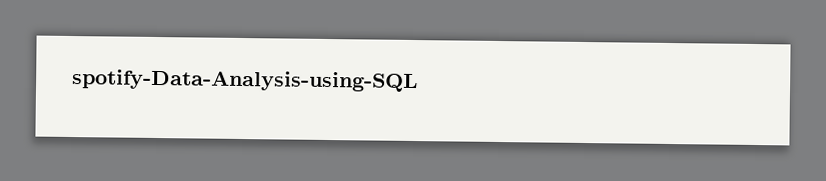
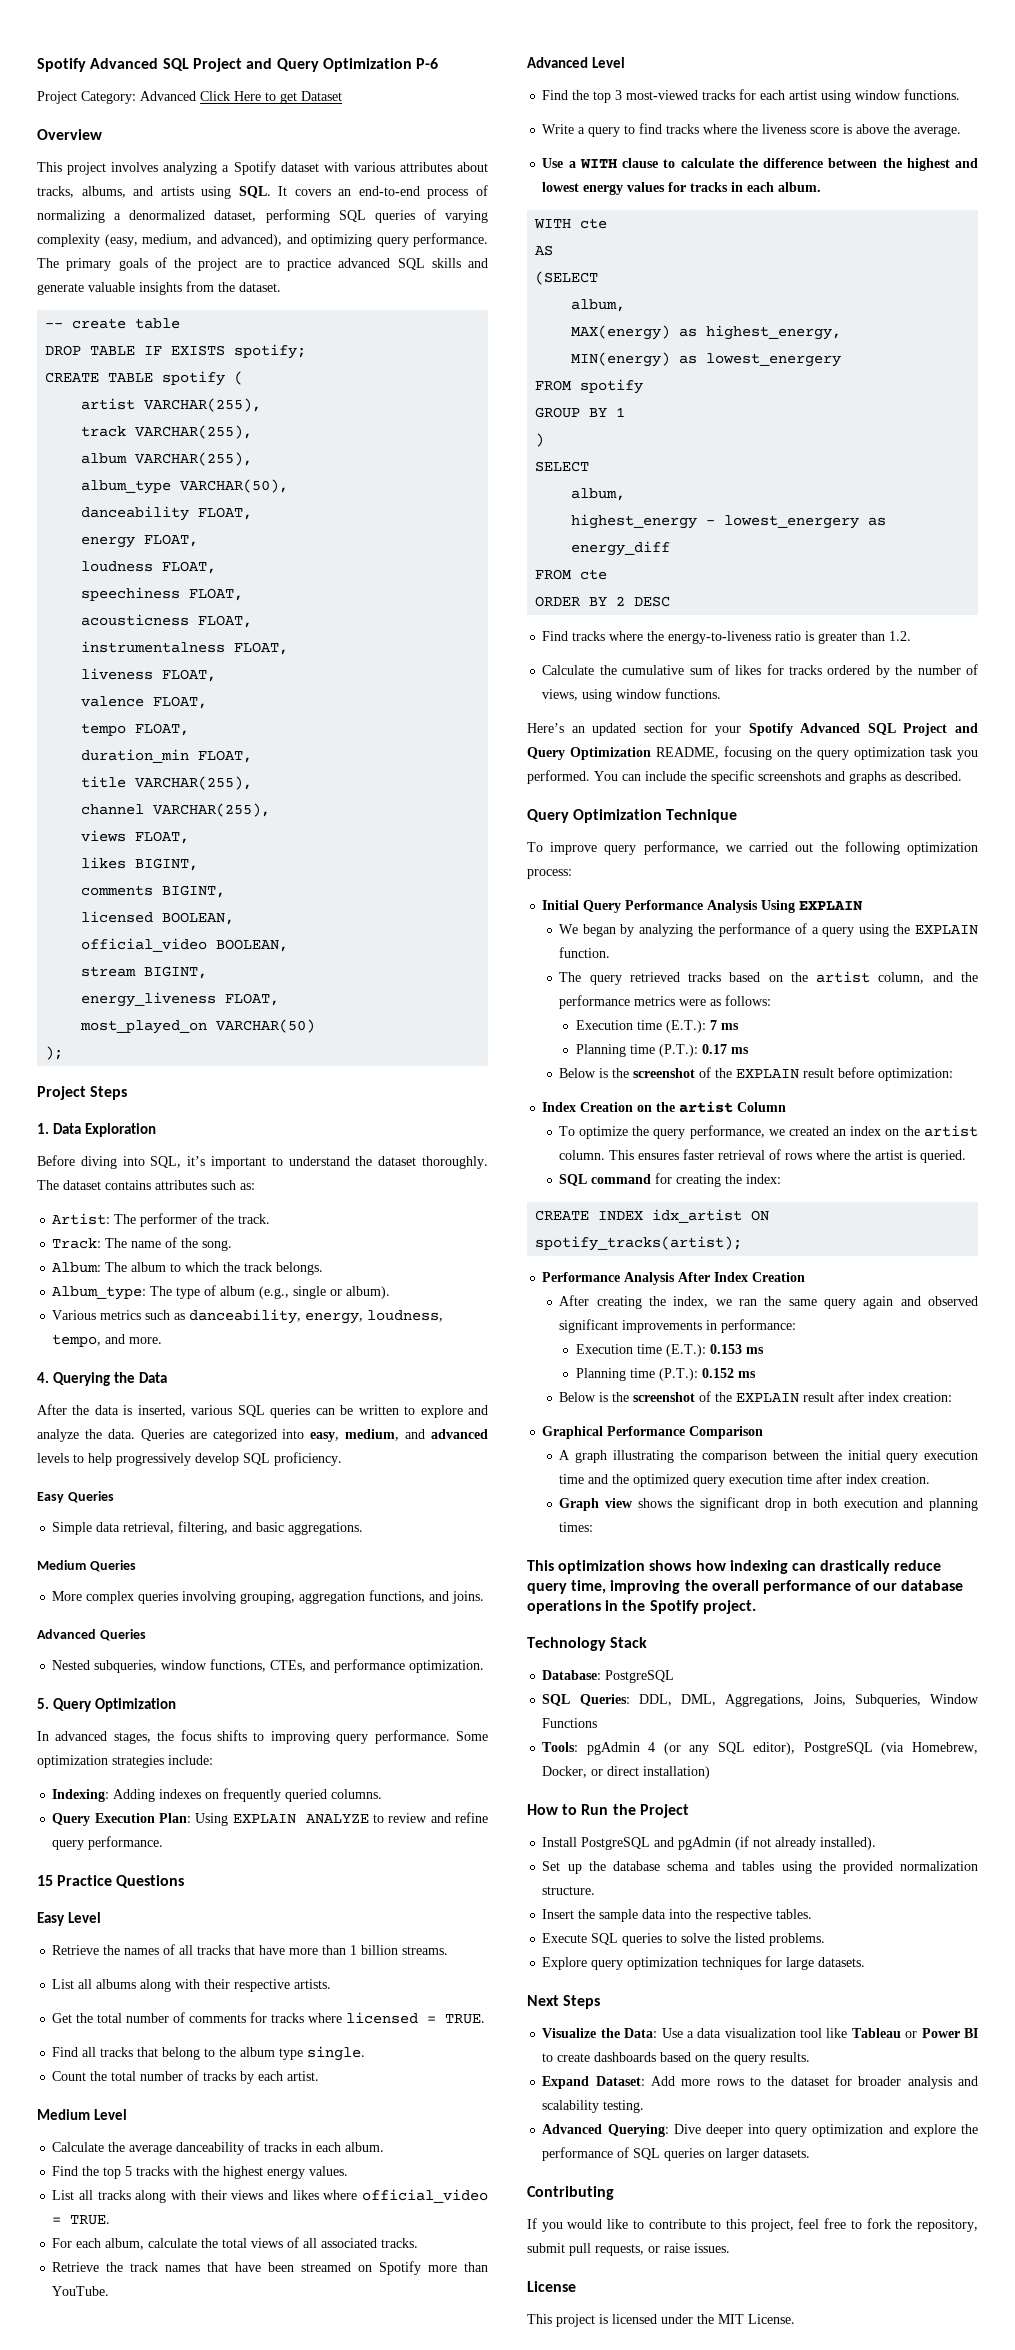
[72,69,419,93] spotify-Data-Analysis-using-SQL -> [37,58,439,72] [37,91,342,104] [37,129,102,140] [37,161,489,175] [37,185,488,199] [37,209,488,223] [37,233,488,247] [37,257,488,271] [37,281,281,295] [45,318,181,329] [45,344,307,359] [45,371,244,386] [81,398,262,412] [81,425,253,439] [81,452,253,466] [81,479,289,494] [81,506,253,521] [81,534,199,548] [81,561,217,574] [81,587,244,601] [81,614,253,628] [81,641,289,655] [81,668,217,682] [81,696,208,709] [81,723,190,736] [81,749,253,763] [81,776,253,790] [81,803,271,817] [81,830,190,844] [81,857,199,871] [81,885,226,898] [81,911,235,925] [81,938,289,952] [81,966,208,979] [81,992,280,1007] [80,1019,316,1034] [45,1046,64,1060] [37,1086,128,1100] [37,1123,156,1137] [37,1155,489,1169] [37,1180,255,1190] [52,1213,271,1227] [52,1237,233,1251] [52,1262,324,1275] [52,1285,391,1300] [52,1309,444,1324] [52,1334,163,1347] [37,1372,167,1386] [37,1404,488,1418] [37,1429,488,1442] [37,1452,342,1466] [37,1491,114,1503] [52,1521,364,1535] [37,1560,136,1572] [52,1590,485,1604] [37,1629,146,1641] [52,1659,485,1673] [37,1698,176,1712] [37,1730,488,1744] [37,1755,213,1768] [52,1788,383,1802] [52,1812,489,1826] [52,1836,164,1850] [37,1875,185,1888] [37,1912,101,1926] [52,1944,449,1955] [52,1979,332,1992] [52,2012,486,2024] [52,2046,366,2061] [52,2070,320,2084] [37,2109,127,2120] [52,2141,385,2155] [52,2166,349,2179] [52,2189,488,2203] [52,2215,111,2225] [52,2237,419,2250] [52,2261,488,2275] [52,2286,110,2296] [527,57,625,68] [542,89,961,103] [542,123,962,137] [542,158,979,171] [542,182,822,195] [534,218,608,229] [535,245,554,256] [535,271,599,285] [571,299,626,312] [571,325,842,340] [571,352,842,367] [535,379,644,394] [535,407,626,418] [535,433,545,447] [535,461,590,472] [571,488,626,501] [571,514,887,529] [571,541,671,556] [535,569,608,580] [535,596,671,607] [542,631,912,644] [542,664,978,678] [542,688,722,702] [527,722,979,736] [527,746,979,760] [527,770,962,784] [527,809,738,823] [527,841,978,855] [527,869,572,879] [542,900,864,913] [559,923,978,937] [559,947,611,958] [559,971,978,985] [559,995,772,1009] [576,1020,740,1033] [576,1044,750,1057] [559,1067,954,1081] [542,1101,787,1113] [559,1125,978,1139] [559,1149,967,1163] [559,1173,782,1187] [535,1209,770,1223] [535,1236,743,1251] [542,1272,806,1285] [559,1295,978,1309] [559,1319,797,1333] [576,1344,765,1357] [576,1368,757,1381] [559,1391,953,1403] [542,1426,764,1439] [559,1450,978,1463] [559,1473,931,1487] [559,1497,978,1511] [559,1522,594,1532] [527,1560,942,1574] [527,1580,964,1594] [527,1600,756,1614] [527,1637,648,1651] [542,1670,675,1683] [542,1694,979,1707] [542,1718,598,1728] [542,1742,978,1755] [542,1766,711,1779] [527,1804,689,1818] [542,1836,877,1850] [542,1861,978,1874] [542,1886,596,1895] [542,1909,813,1922] [542,1933,826,1946] [542,1956,866,1970] [527,1995,601,2009] [542,2028,978,2038] [542,2052,811,2065] [542,2075,978,2089] [542,2100,645,2113] [542,2124,979,2137] [542,2147,811,2161] [527,2186,614,2200] [527,2218,978,2232] [527,2243,730,2256] [527,2281,576,2292] [527,2314,795,2327] Spotify Advanced SQL Project and Query Optimization P-6 // Project Category: Advanced Click Here to get Dataset // Overview // This project involves analyzing a Spotify dataset with various attributes about tracks, albums, and artists using SQL. It covers an end-to-end process of normalizing a denormalized dataset, performing SQL queries of varying complexity (easy, medium, and advanced), and optimizing query performance. The primary goals of the project are to practice advanced SQL skills and generate valuable insights from the dataset. // -- create table // DROP TABLE IF EXISTS spotify; // CREATE TABLE spotify ( // artist VARCHAR(255), // track VARCHAR(255), // album VARCHAR(255), // album_type VARCHAR(50), // danceability FLOAT, // energy FLOAT, // loudness FLOAT, // speechiness FLOAT, // acousticness FLOAT, // instrumentalness FLOAT, // liveness FLOAT, // valence FLOAT, // tempo FLOAT, // duration_min FLOAT, // title VARCHAR(255), // channel VARCHAR(255), // views FLOAT, // likes BIGINT, // comments BIGINT, // licensed BOOLEAN, // official_video BOOLEAN, // stream BIGINT, // energy_liveness FLOAT, // most_played_on VARCHAR(50) // ); // Project Steps // 1. Data Exploration // Before diving into SQL, it’s important to understand the dataset thoroughly. The dataset contains attributes such as: // Artist: The performer of the track. // Track: The name of the song. // Album: The album to which the track belongs. // Album_type: The type of album (e.g., single or album). // Various metrics such as danceability, energy, loudness, tempo, and more. // 4. Querying the Data // After the data is inserted, various SQL queries can be written to explore and analyze the data. Queries are categorized into easy, medium, and advanced levels to help progressively develop SQL proficiency. // Easy Queries // Simple data retrieval, filtering, and basic aggregations. // Medium Queries // More complex queries involving grouping, aggregation functions, and joins. // Advanced Queries // Nested subqueries, window functions, CTEs, and performance optimization. // 5. Query Optimization // In advanced stages, the focus shifts to improving query performance. Some optimization strategies include: // Indexing: Adding indexes on frequently queried columns. // Query Execution Plan: Using EXPLAIN ANALYZE to review and refine query performance. // 15 Practice Questions // Easy Level // Retrieve the names of all tracks that have more than 1 billion streams. // List all albums along with their respective artists. // Get the total number of comments for tracks where licensed = TRUE. // Find all tracks that belong to the album type single. // Count the total number of tracks by each artist. // Medium Level // Calculate the average danceability of tracks in each album. // Find the top 5 tracks with the highest energy values. // List all tracks along with their views and likes where official_video = TRUE. // For each album, calculate the total views of all associated tracks. // Retrieve the track names that have been streamed on Spotify more than YouTube. // Advanced Level // Find the top 3 most-viewed tracks for each artist using window functions. // Write a query to find tracks where the liveness score is above the average. // Use a WITH clause to calculate the difference between the highest and lowest energy values for tracks in each album. // WITH cte // AS // (SELECT // album, // MAX(energy) as highest_energy, // MIN(energy) as lowest_energery // FROM spotify // GROUP BY 1 // ) // SELECT // album, // highest_energy - lowest_energery as energy_diff // FROM cte // ORDER BY 2 DESC // Find tracks where the energy-to-liveness ratio is greater than 1.2. // Calculate the cumulative sum of likes for tracks ordered by the number of views, using window functions. // Here’s an updated section for your Spotify Advanced SQL Project and Query Optimization README, focusing on the query optimization task you performed. You can include the specific screenshots and graphs as described. // Query Optimization Technique // To improve query performance, we carried out the following optimization process: // Initial Query Performance Analysis Using EXPLAIN // We began by analyzing the performance of a query using the EXPLAIN function. // The query retrieved tracks based on the artist column, and the performance metrics were as follows: // Execution time (E.T.): 7 ms // Planning time (P.T.): 0.17 ms // Below is the screenshot of the EXPLAIN result before optimization: // Index Creation on the artist Column // To optimize the query performance, we created an index on the artist column. This ensures faster retrieval of rows where the artist is queried. // SQL command for creating the index: // CREATE INDEX idx_artist ON spotify_tracks(artist); // Performance Analysis After Index Creation // After creating the index, we ran the same query again and observed significant improvements in performance: // Execution time (E.T.): 0.153 ms // Planning time (P.T.): 0.152 ms // Below is the screenshot of the EXPLAIN result after index creation: // Graphical Performance Comparison // A graph illustrating the comparison between the initial query execution time and the optimized query execution time after index creation. // Graph view shows the significant drop in both execution and planning times: // This optimization shows how indexing can drastically reduce query time, improving the overall performance of our database operations in the Spotify project. // Technology Stack // Database: PostgreSQL // SQL Queries: DDL, DML, Aggregations, Joins, Subqueries, Window Functions // Tools: pgAdmin 4 (or any SQL editor), PostgreSQL (via Homebrew, Docker, or direct installation) // How to Run the Project // Install PostgreSQL and pgAdmin (if not already installed). // Set up the database schema and tables using the provided normalization structure. // Insert the sample data into the respective tables. // Execute SQL queries to solve the listed problems. // Explore query optimization techniques for large datasets. // Next Steps // Visualize the Data: Use a data visualization tool like Tableau or Power BI to create dashboards based on the query results. // Expand Dataset: Add more rows to the dataset for broader analysis and scalability testing. // Advanced Querying: Dive deeper into query optimization and explore the performance of SQL queries on larger datasets. // Contributing // If you would like to contribute to this project, feel free to fork the repository, submit pull requests, or raise issues. // License // This project is licensed under the MIT License.

